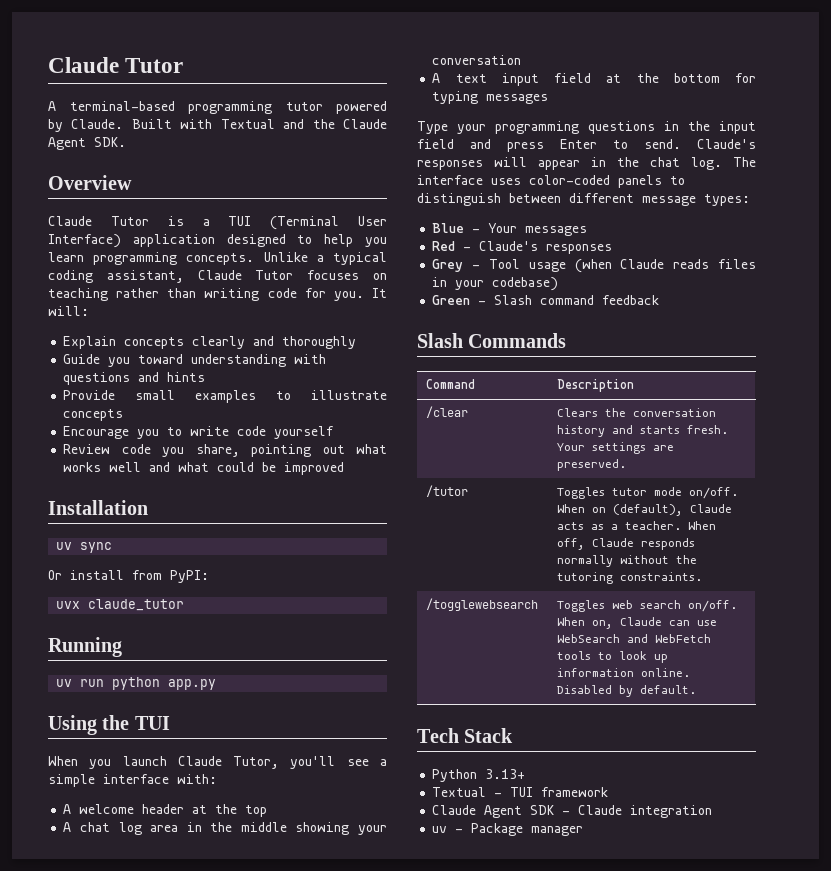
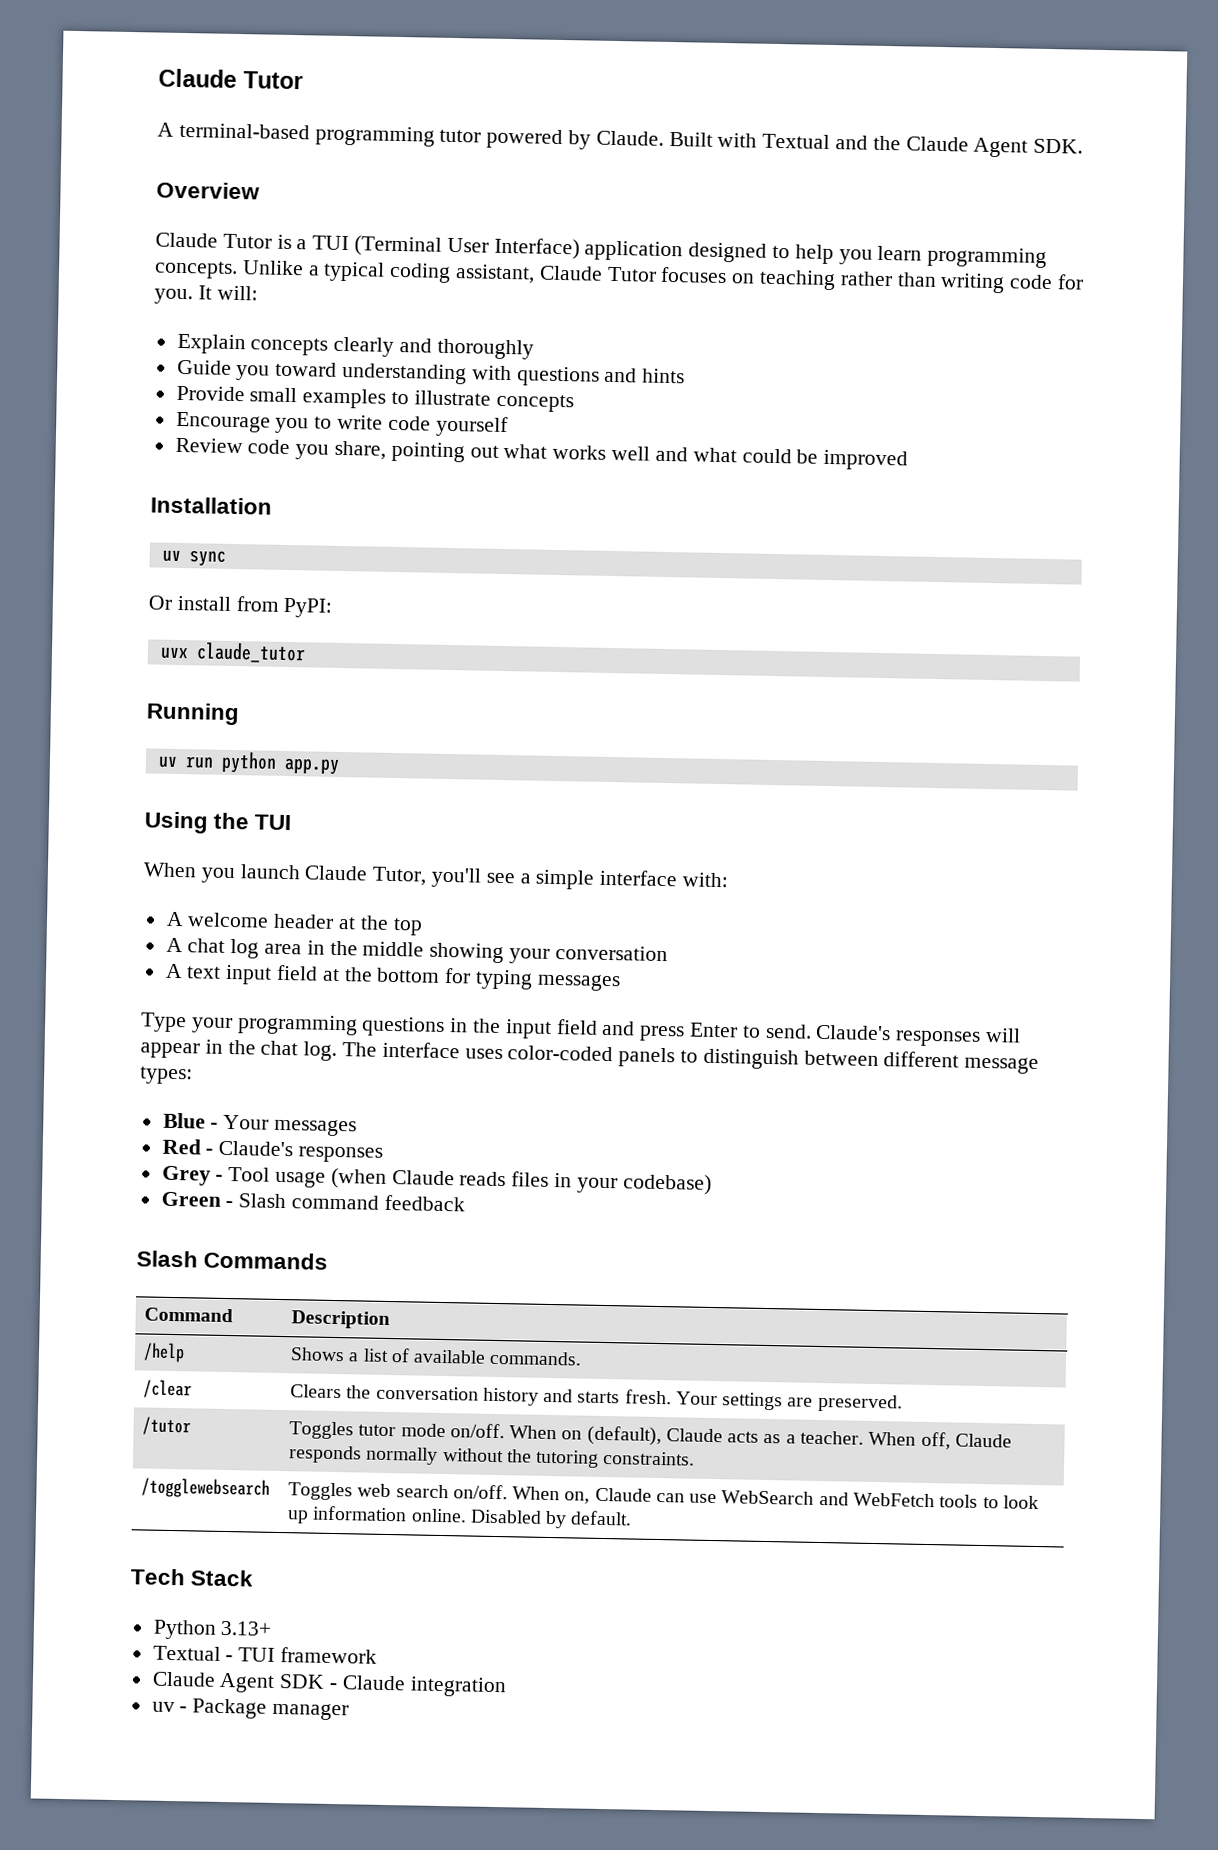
(635, 385) none -> [143,1342,186,1363] [290,1347,583,1366] // /help | Shows a list of available commands.

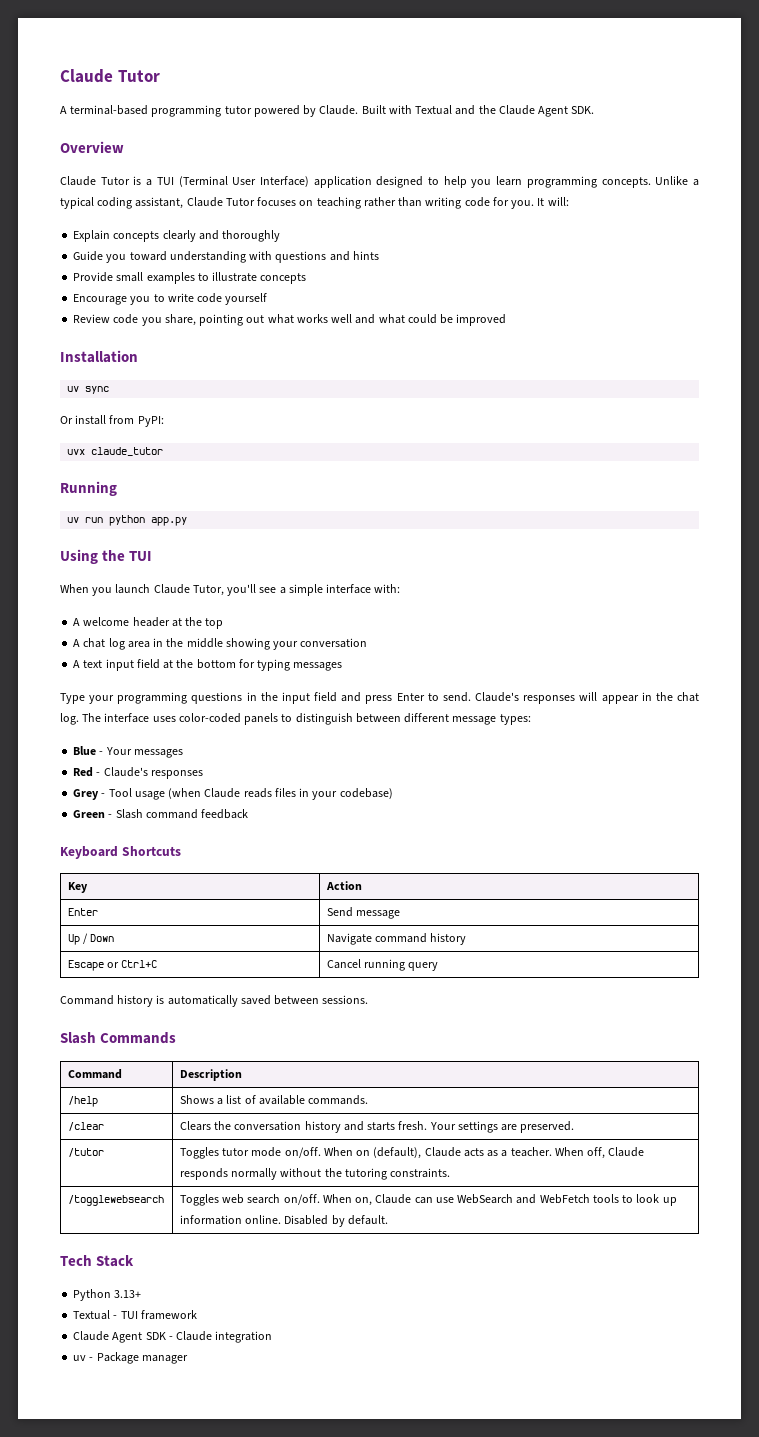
(465, 1203) none -> [60,846,181,859] [67,882,88,893] [325,881,362,890] [67,908,98,916] [326,907,401,919] [67,933,115,945] [326,933,467,945] [67,960,158,971] [326,959,439,971] [60,995,369,1007] // Keyboard Shortcuts // Key | Action // Enter | Send message // Up / Down | Navigate command history // Escape or Ctrl+C | Cancel running query // Command history is automatically saved between sessions.

